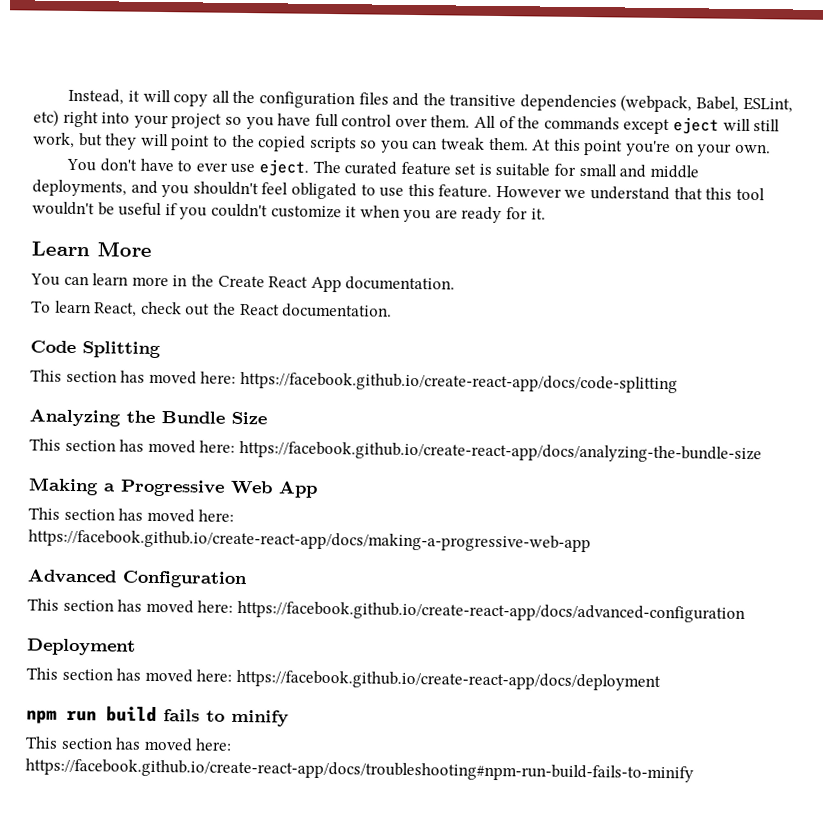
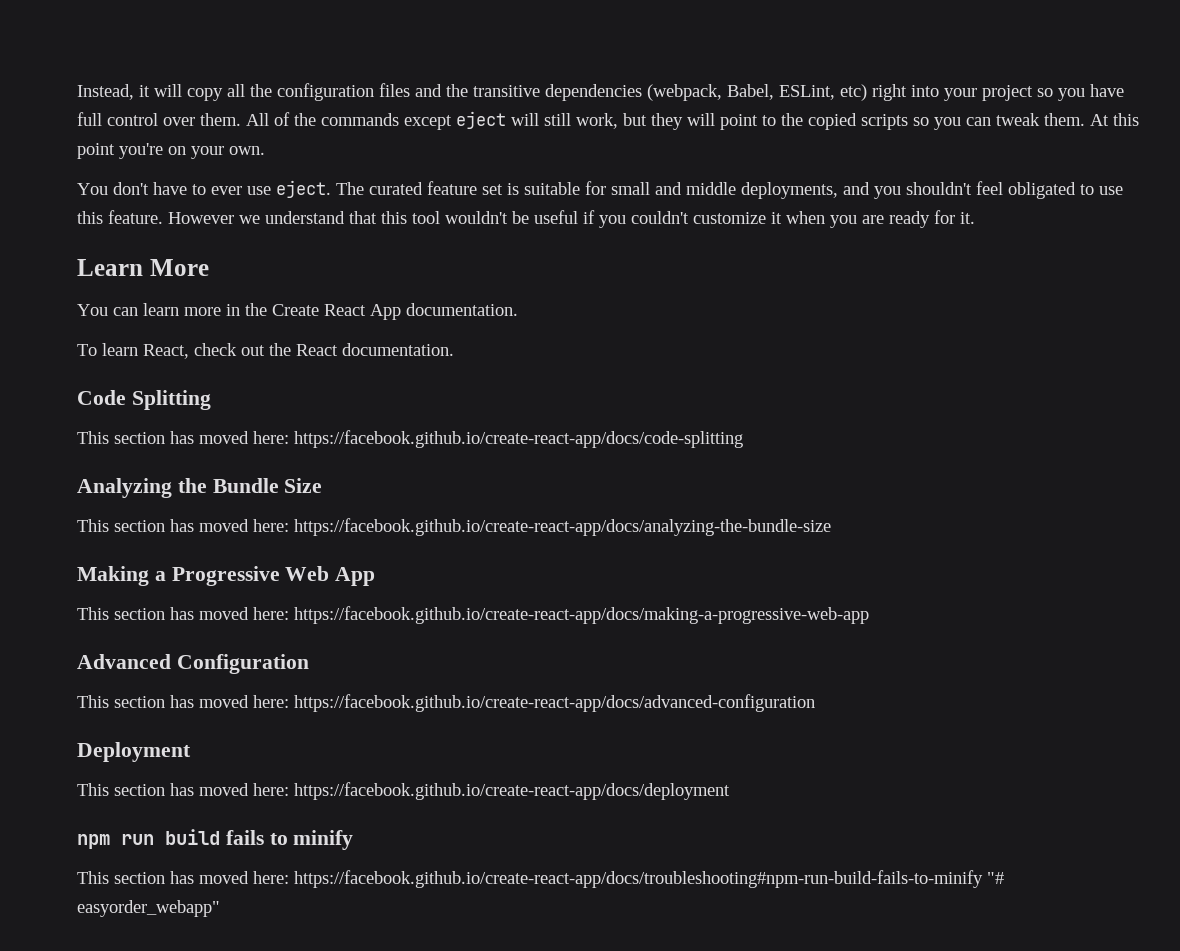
(694, 770) none -> [987,872,1004,884] [77,900,220,917] "# easyorder_webapp"

